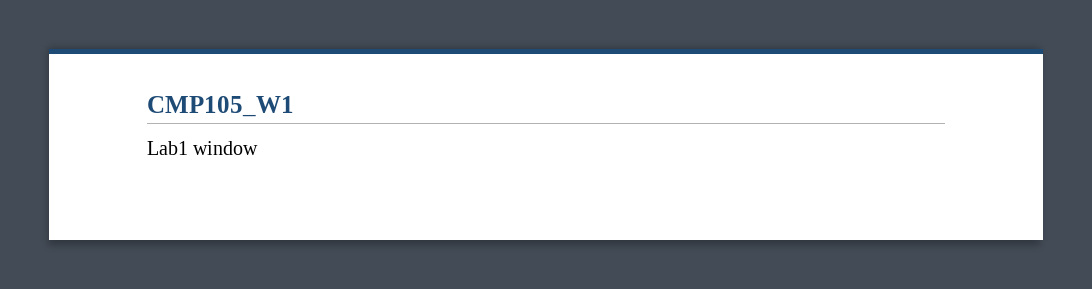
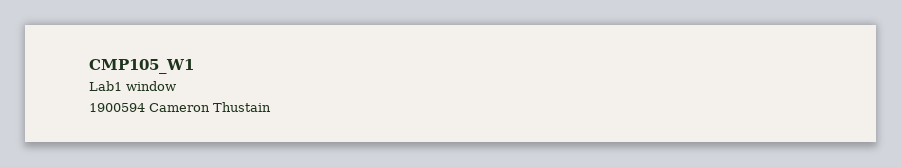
(259, 148) none -> [89,102,271,112] // 1900594 Cameron Thustain

